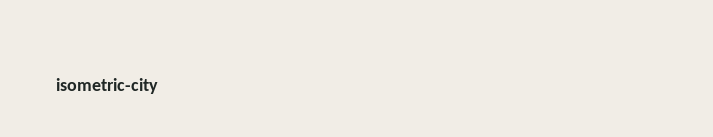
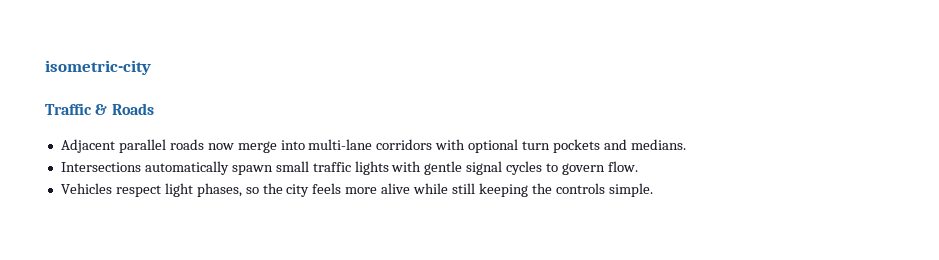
(158, 86) none -> [45,103,154,115] [60,139,686,153] [60,161,638,175] [60,183,653,197] // Traffic & Roads // Adjacent parallel roads now merge into multi-lane corridors with optional turn pockets and medians. // Intersections automatically spawn small traffic lights with gentle signal cycles to govern flow. // Vehicles respect light phases, so the city feels more alive while still keeping the controls simple.

